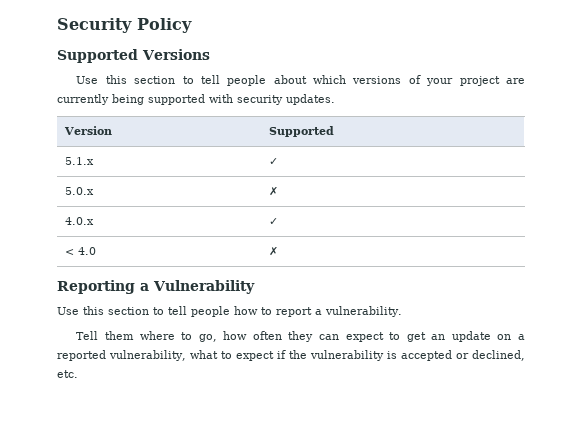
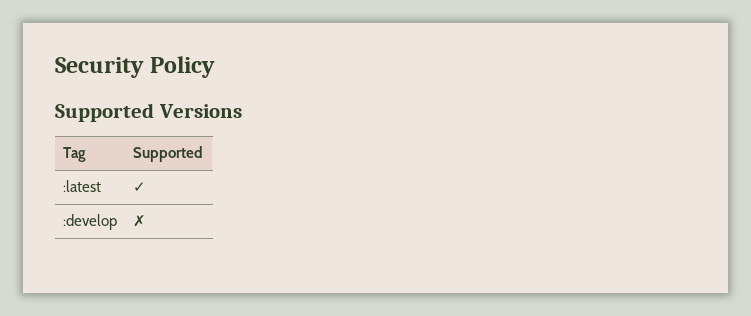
[76,75,525,86] [57,94,335,105] [64,126,113,135] // Use this section to tell people about which versions of your project are currently being supported with security updates. // Version -> [62,147,86,162] // Tag
[65,157,95,165] [269,158,279,165] [65,187,95,195] [269,186,279,196] [65,217,95,225] [269,218,279,225] [65,247,97,255] [269,246,279,256] [57,280,255,294] [57,306,402,317] [76,331,526,342] [57,350,525,361] [57,370,78,378] 5.1.x | ✓ // 5.0.x | ✗ // 4.0.x | ✓ // < 4.0 | ✗ // Reporting a Vulnerability // Use this section to tell people how to report a vulnerability. // Tell them where to go, how often they can expect to get an update on a reported vulnerability, what to expect if the vulnerability is accepted or declined, etc. -> [62,180,101,192] [132,182,146,192] [62,214,117,230] [132,215,146,227] :latest | ✓ // :develop | ✗

